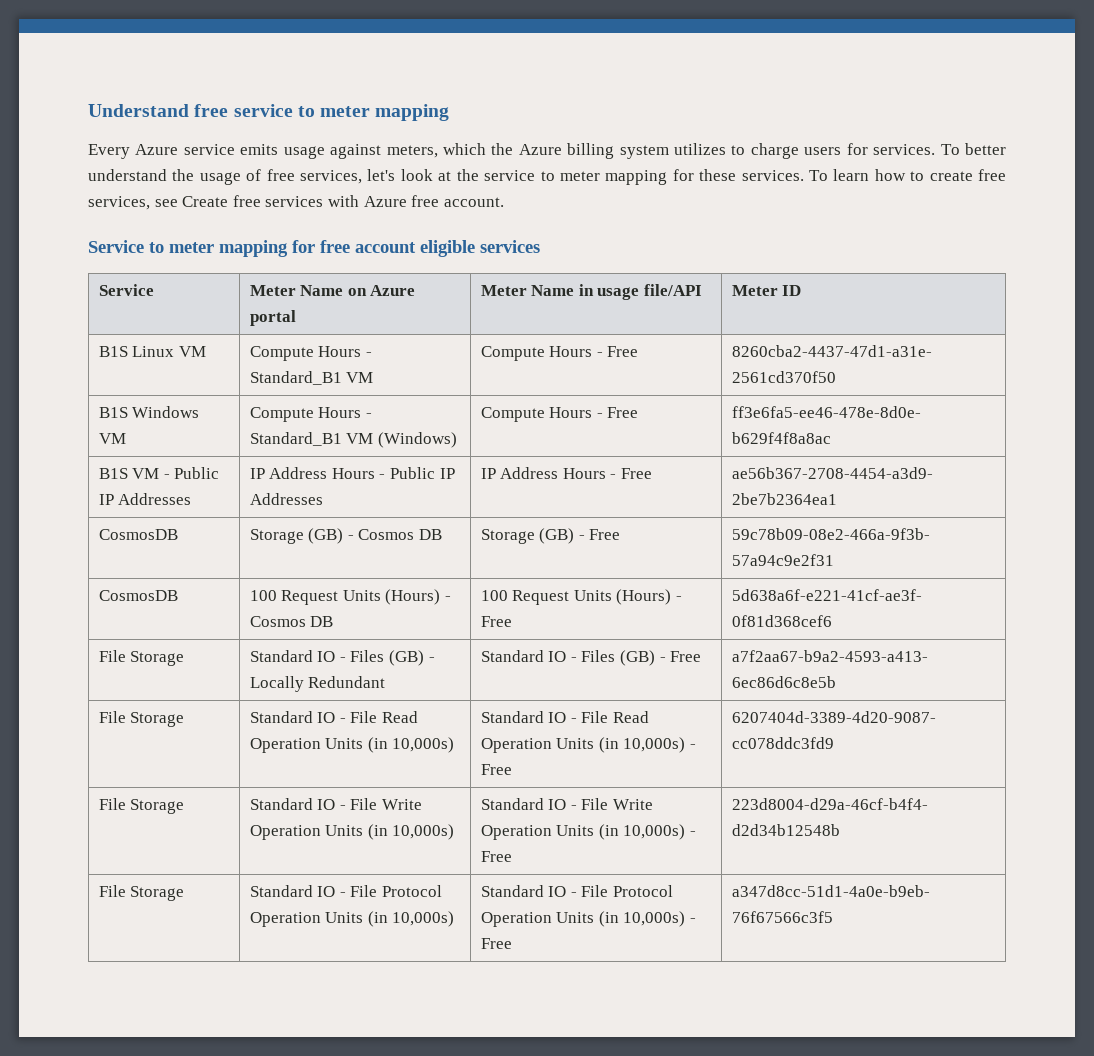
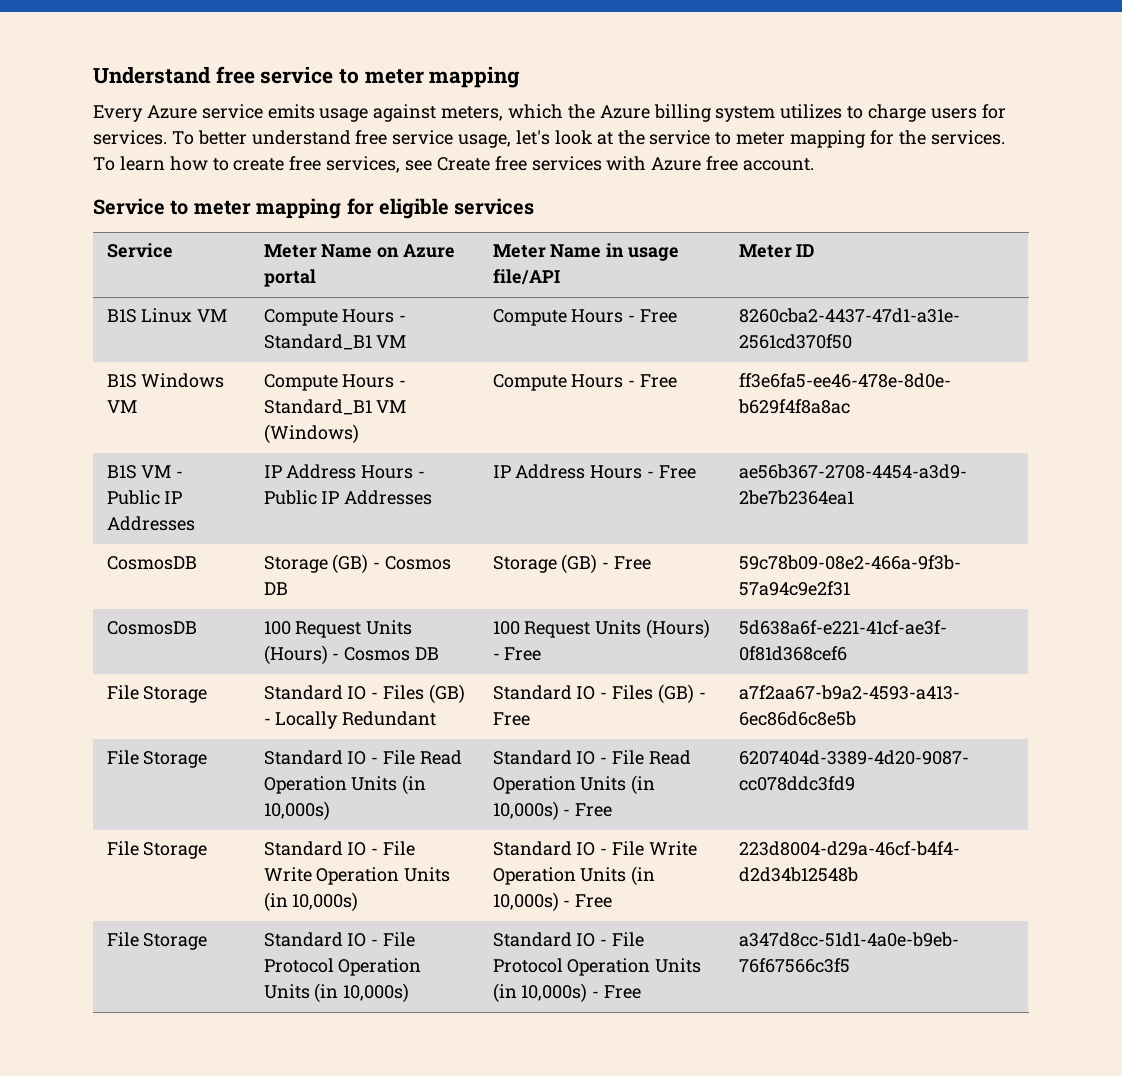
[172,169,363,185] the usage of free services, -> [355,130,512,148] free service usage,
[699,169,737,181] these -> [898,130,926,145] the
[320,240,416,253] free account -> (374, 206) none

